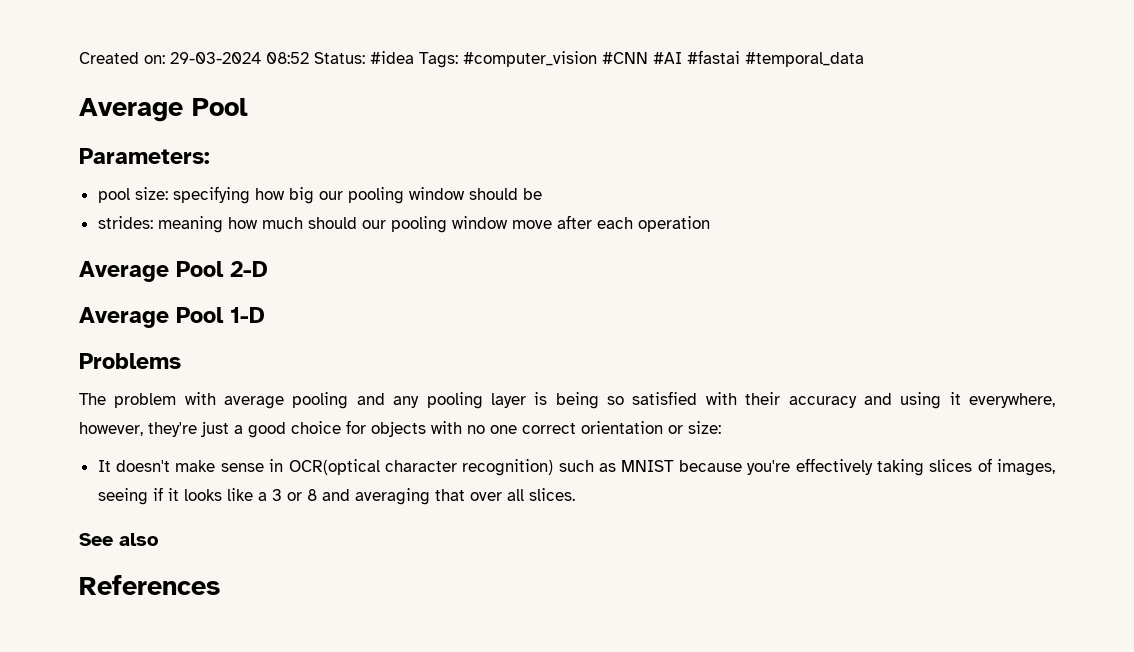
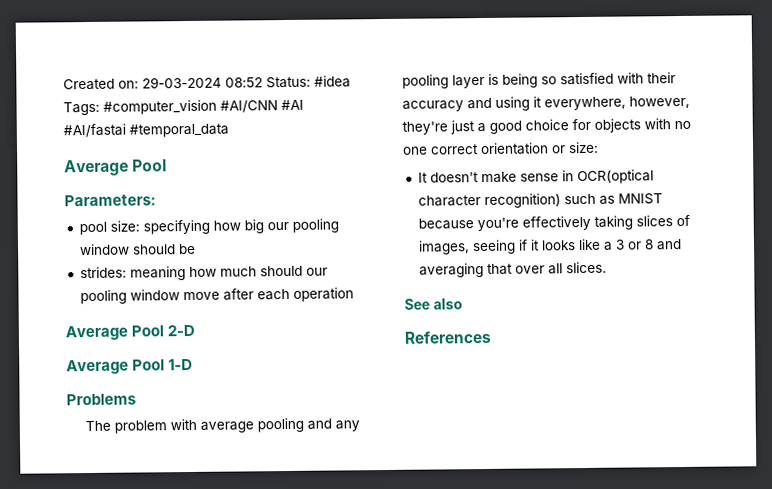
[602,50,740,64] #CNN #AI #fastai -> [220,99,304,113] [63,123,126,138] #AI/CNN #AI #AI/fastai

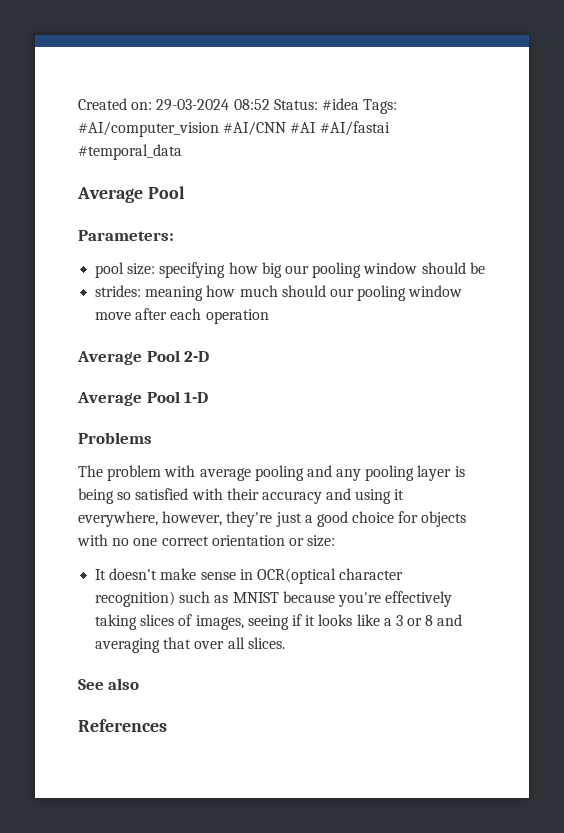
[103,99,217,115] #computer_vision -> [78,121,219,137] #AI/computer_vision

